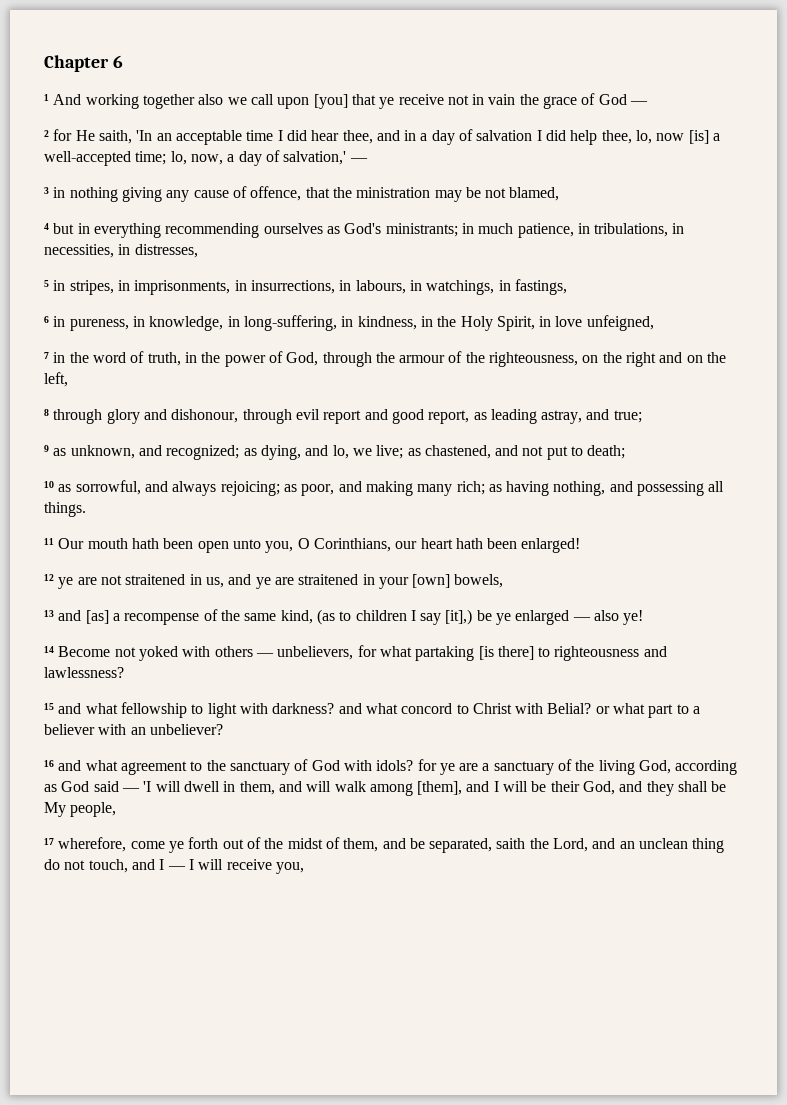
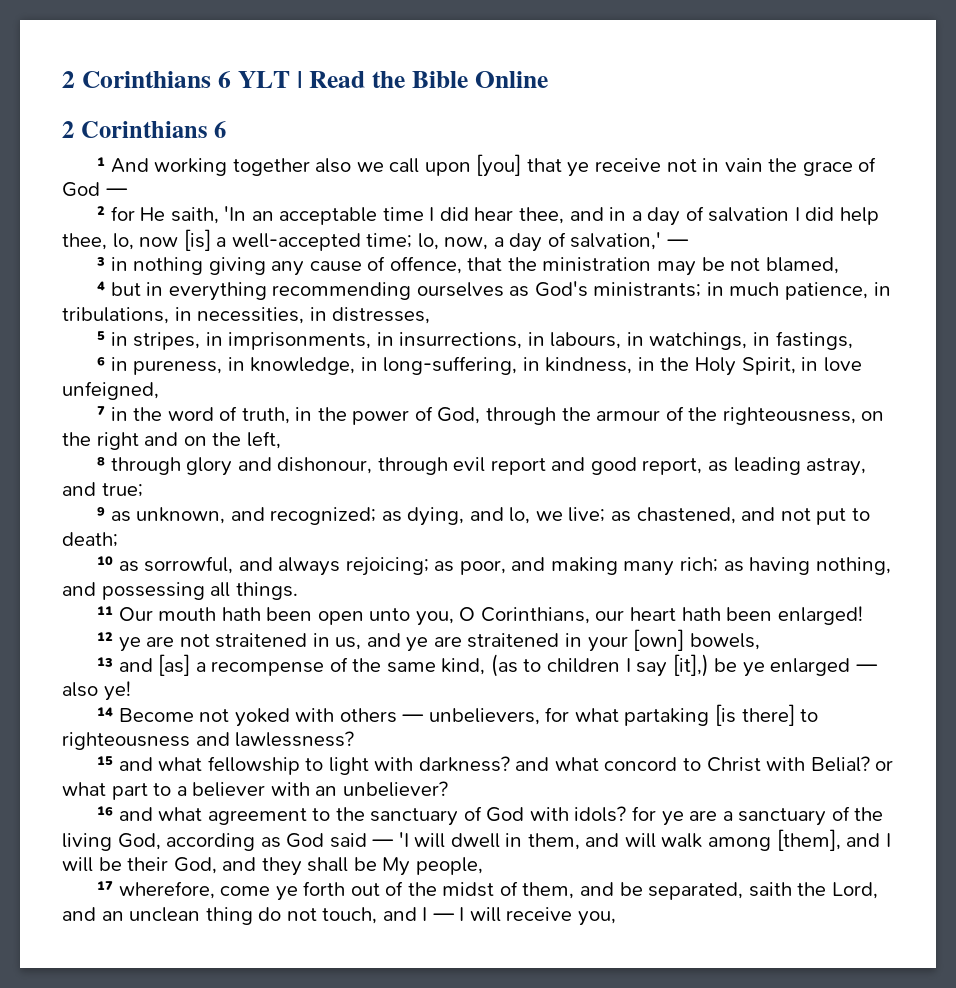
[44,55,109,72] Chapter -> [62,71,549,88] [62,121,208,138] 2 Corinthians 6 YLT | Read the Bible Online // 2 Corinthians

